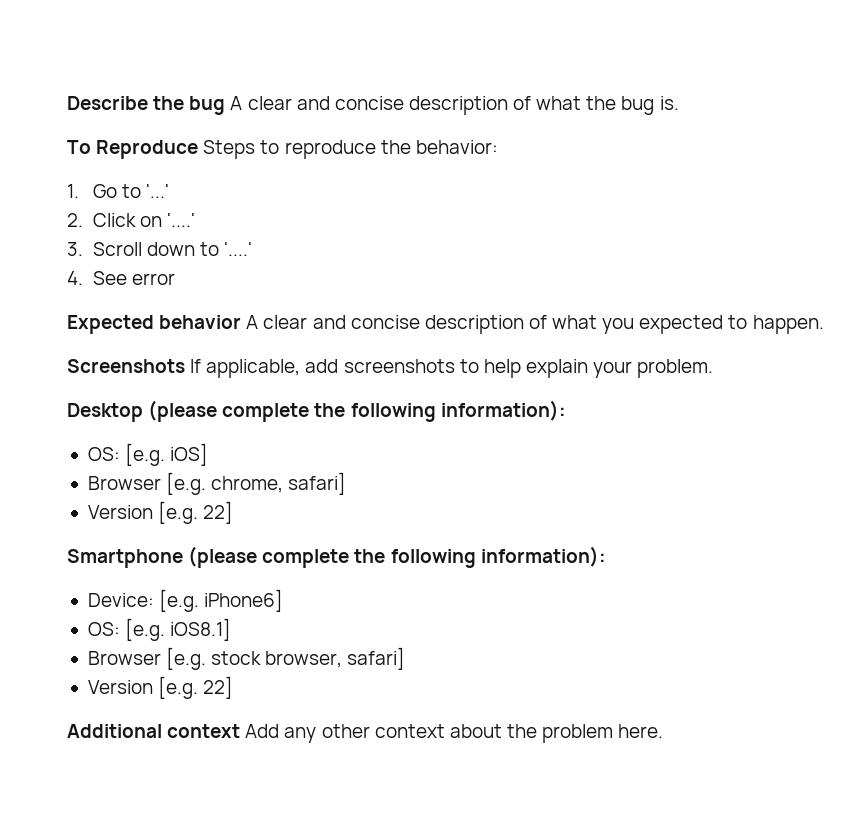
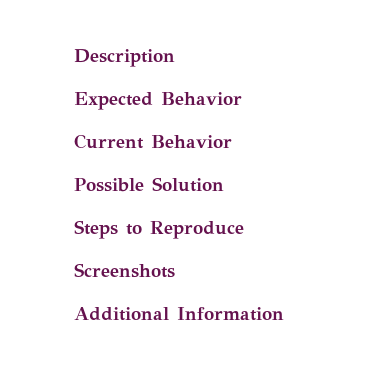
[67,96,679,115] [67,140,498,159] [67,184,170,198] [67,213,196,227] [67,242,253,256] [67,271,176,285] [67,315,824,334] [67,359,714,378] [67,400,566,422] [87,443,209,466] [87,472,347,495] [87,501,234,524] [67,546,606,568] [87,589,284,612] [87,618,232,641] [87,647,406,670] [87,676,234,699] [67,724,664,743] Describe the bug A clear and concise description of what the bug is. // To Reproduce Steps to reproduce the behavior: // 1. Go to '...' // 2. Click on '....' // 3. Scroll down to '....' // 4. See error // Expected behavior A clear and concise description of what you expected to happen. // Screenshots If applicable, add screenshots to help explain your problem. // Desktop (please complete the following information): // OS: [e.g. iOS] // Browser [e.g. chrome, safari] // Version [e.g. 22] // Smartphone (please complete the following information): // Device: [e.g. iPhone6] // OS: [e.g. iOS8.1] // Browser [e.g. stock browser, safari] // Version [e.g. 22] // Additional context Add any other context about the problem here. -> [74,49,175,67] [74,92,242,110] [74,134,232,149] [74,177,224,192] [74,220,244,239] [74,263,175,278] [74,307,284,321] Description // Expected Behavior // Current Behavior // Possible Solution // Steps to Reproduce // Screenshots // Additional Information

